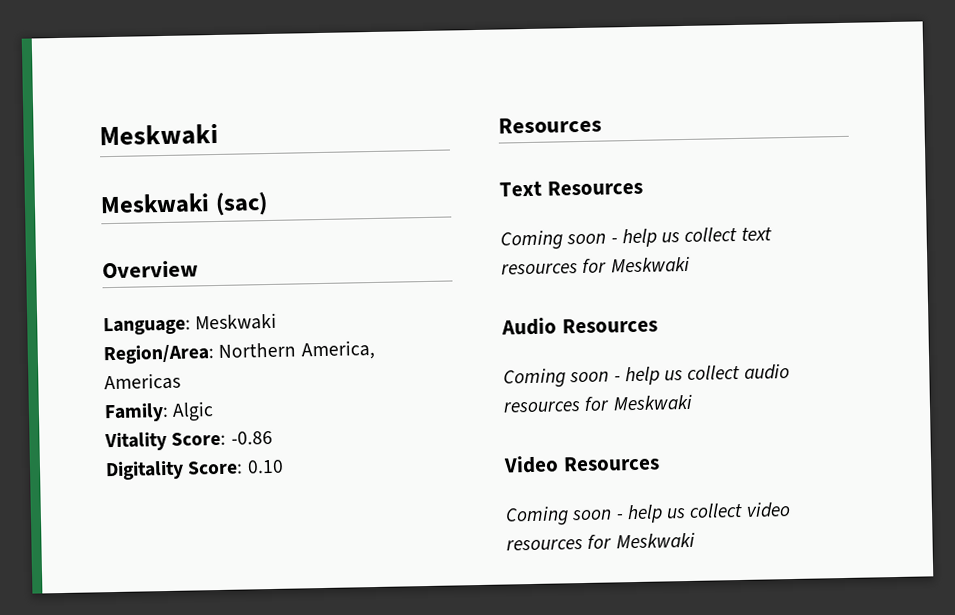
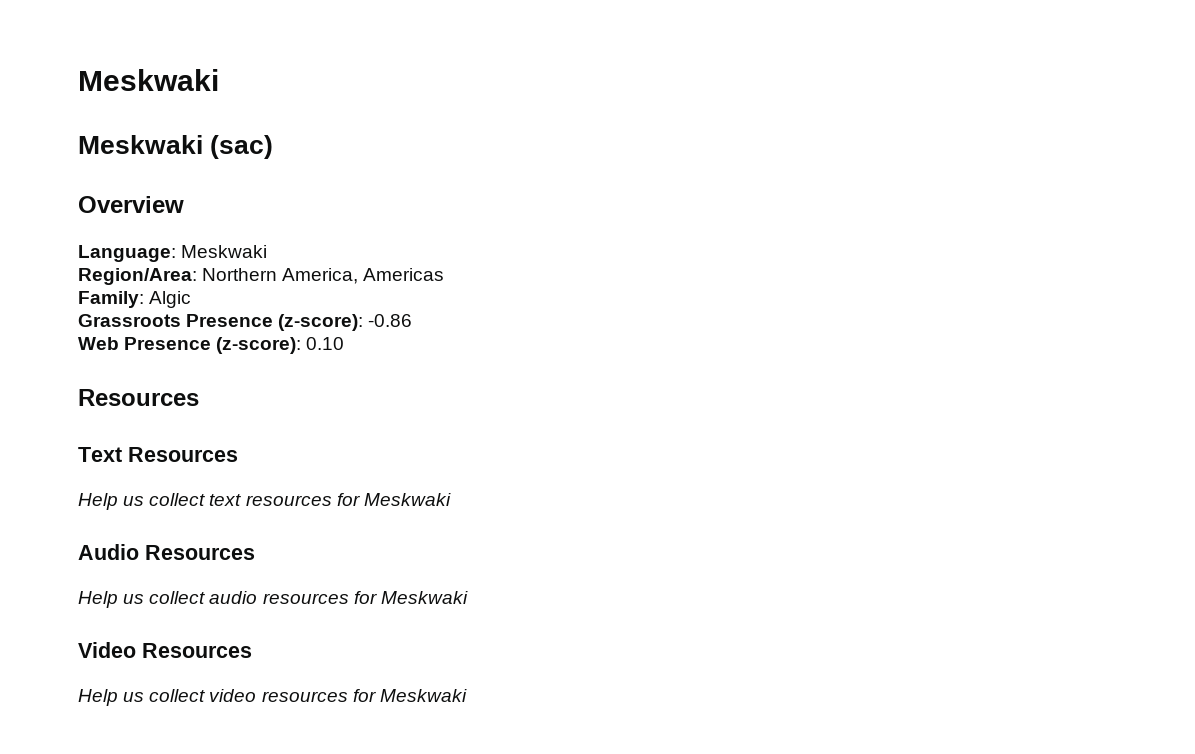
[104,430,273,452] [105,460,244,481] Vitality Score: -0.86 // Digitality Score: -> [78,314,413,331] [78,337,302,354] Grassroots Presence (z-score): -0.86 // Web Presence (z-score):
[500,228,657,251] Coming soon - help -> [78,493,118,510] Help
[503,366,660,389] Coming soon - help -> [78,591,118,608] Help
[505,504,663,527] Coming soon - help -> [78,689,118,706] Help

